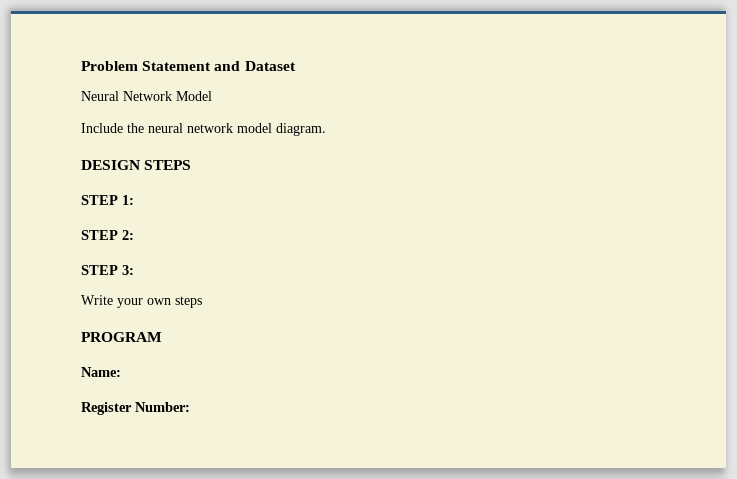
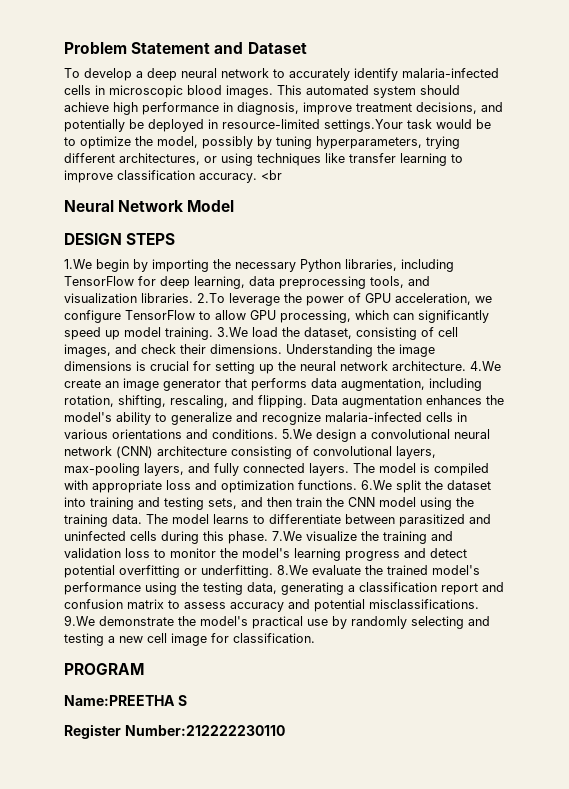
[81,91,212,101] [81,123,326,136] [81,160,192,170] [81,195,134,205] [81,230,134,240] [81,265,134,275] [81,295,202,308] Neural Network Model // Include the neural network model diagram. // DESIGN STEPS // STEP 1: // STEP 2: // STEP 3: // Write your own steps -> [64,68,499,81] [64,85,460,98] [64,102,503,115] [64,119,491,132] [64,136,460,149] [64,153,463,166] [64,170,282,183] [64,200,235,212] [64,233,176,245] [64,259,454,272] [64,276,430,289] [64,293,492,306] [64,310,489,323] [64,327,458,340] [64,344,435,357] [64,361,501,374] [64,378,482,391] [64,395,504,408] [64,412,467,425] [64,429,490,442] [64,446,436,459] [64,463,489,476] [64,480,491,493] [64,497,474,510] [64,514,491,527] [64,531,453,544] [64,548,467,561] [64,565,480,578] [64,582,504,595] [64,599,479,612] [64,615,490,629] [64,633,315,646] To develop a deep neural network to accurately identify malaria-infected cells in microscopic blood images. This automated system should achieve high performance in diagnosis, improve treatment decisions, and potentially be deployed in resource-limited settings.Your task would be to optimize the model, possibly by tuning hyperparameters, trying different architectures, or using techniques like transfer learning to improve classification accuracy. <br // Neural Network Model // DESIGN STEPS // 1.We begin by importing the necessary Python libraries, including TensorFlow for deep learning, data preprocessing tools, and visualization libraries. 2.To leverage the power of GPU acceleration, we configure TensorFlow to allow GPU processing, which can significantly speed up model training. 3.We load the dataset, consisting of cell images, and check their dimensions. Understanding the image dimensions is crucial for setting up the neural network architecture. 4.We create an image generator that performs data augmentation, including rotation, shifting, rescaling, and flipping. Data augmentation enhances the model's ability to generalize and recognize malaria-infected cells in various orientations and conditions. 5.We design a convolutional neural network (CNN) architecture consisting of convolutional layers, max-pooling layers, and fully connected layers. The model is compiled with appropriate loss and optimization functions. 6.We split the dataset into training and testing sets, and then train the CNN model using the training data. The model learns to differentiate between parasitized and uninfected cells during this phase. 7.We visualize the training and validation loss to monitor the model's learning progress and detect potential overfitting or underfitting. 8.We evaluate the trained model's performance using the testing data, generating a classification report and confusion matrix to assess accuracy and potential misclassifications. 9.We demonstrate the model's practical use by randomly selecting and testing a new cell image for classification.
[81,367,121,377] Name: -> [64,695,187,706] Name:PREETHA S
[135,402,190,412] Number: -> [124,725,285,736] Number:212222230110

